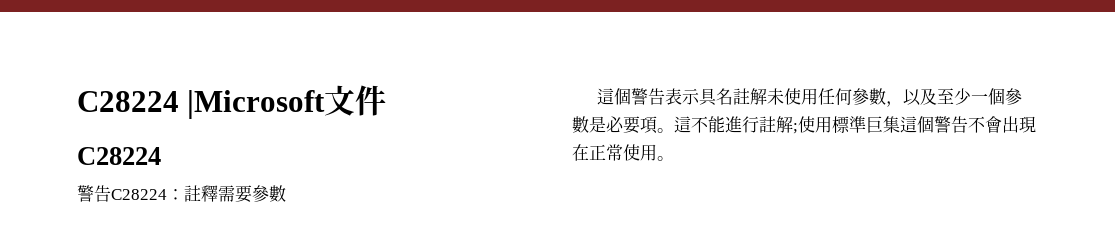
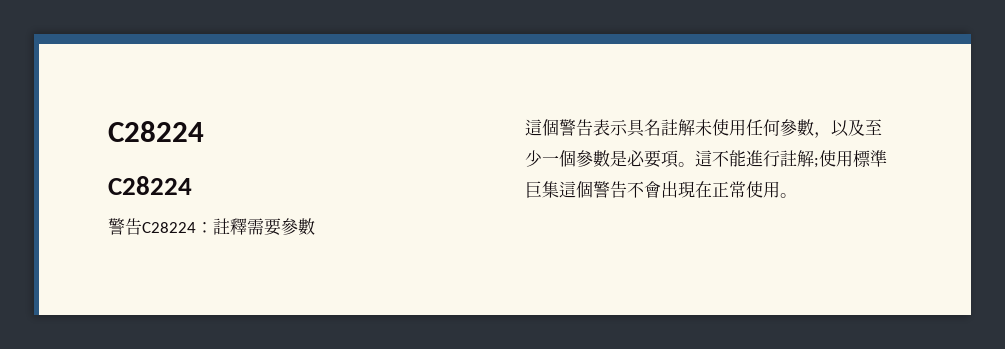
[77,85,387,119] C28224 |Microsoft文件 -> [108,121,204,142] C28224

